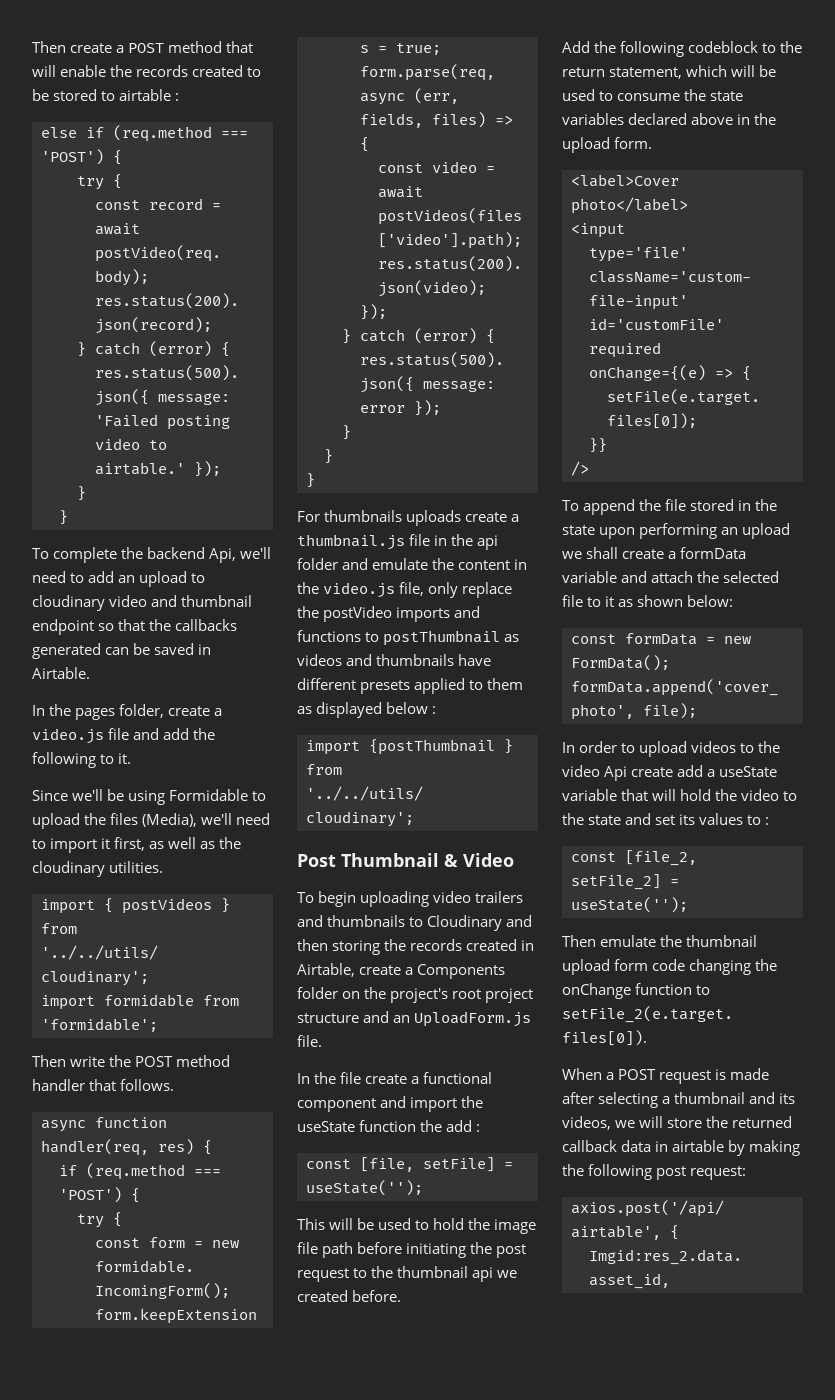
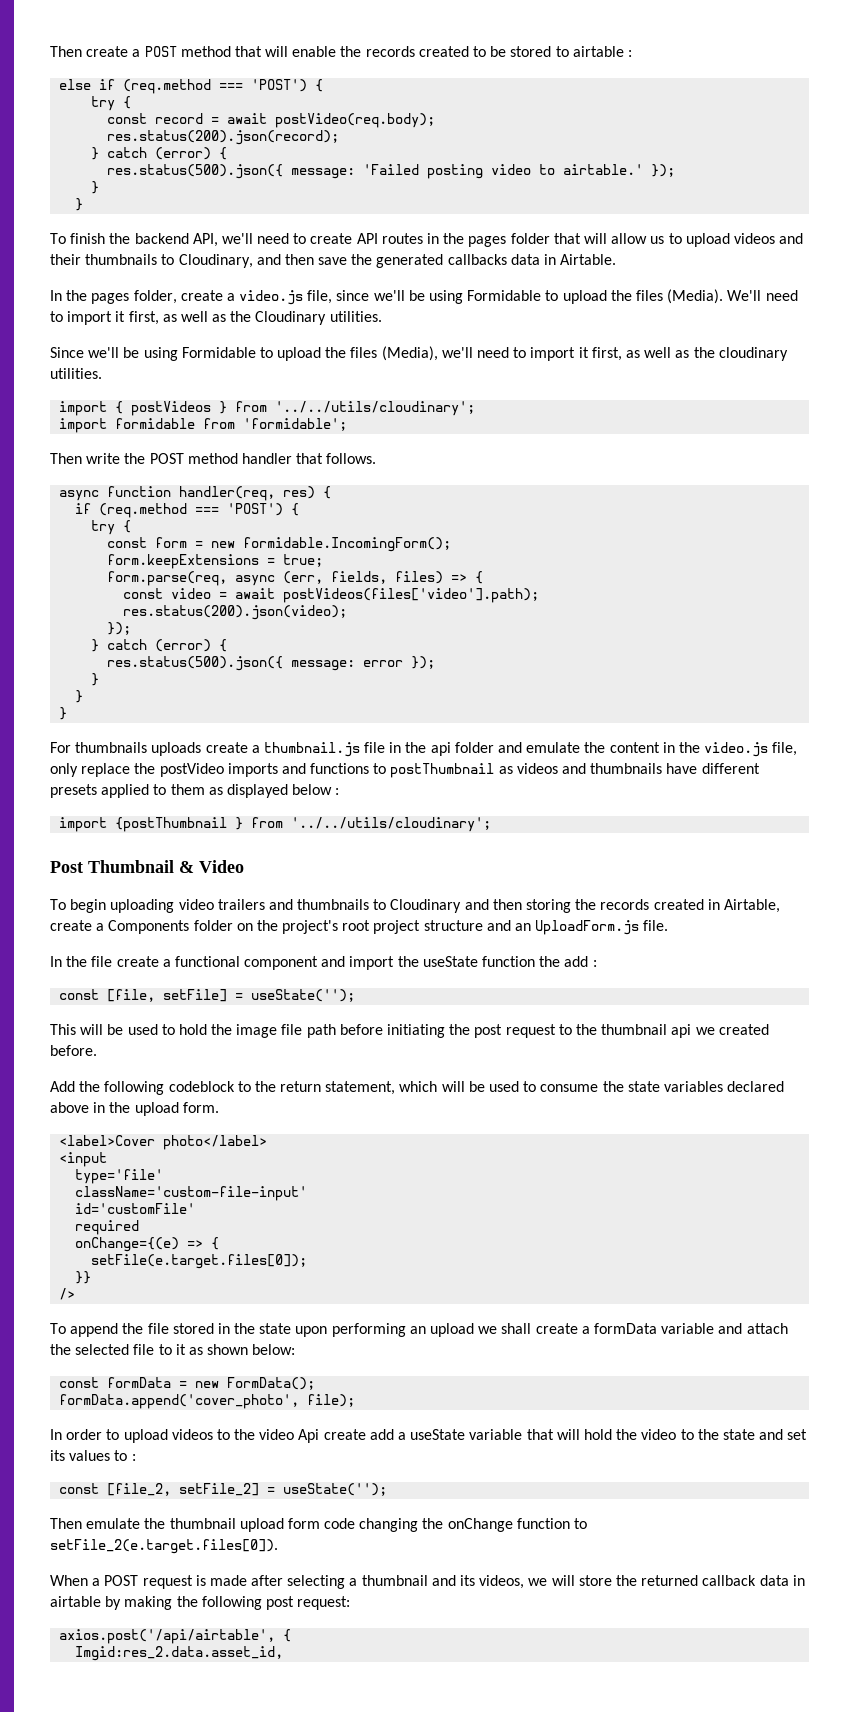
[53,547,118,563] complete -> [70,233,106,244] finish
[209,547,272,563] [32,571,206,587] [32,595,253,611] [32,619,238,635] [32,643,195,659] Api, we'll need to add an upload to cloudinary video and thumbnail endpoint so that the callbacks generated can be saved -> [192,233,804,247] [50,254,540,268] API, we'll need to create API routes in the pages folder that will allow us to upload videos and their thumbnails to Cloudinary, and then save the generated callbacks data
[108,728,216,740] [32,752,132,768] file and add the following to it. -> [307,289,798,304] [50,311,382,325] file, since we'll be using Formidable to upload the files (Media). We'll need to import it first, as well as the Cloudinary utilities.

